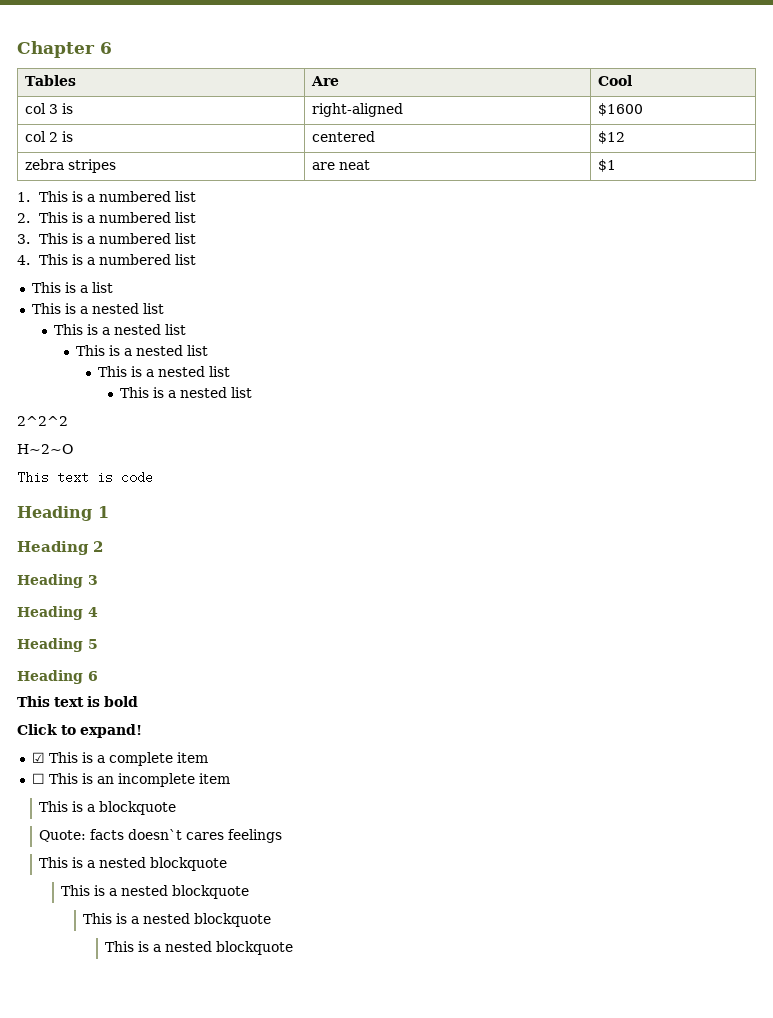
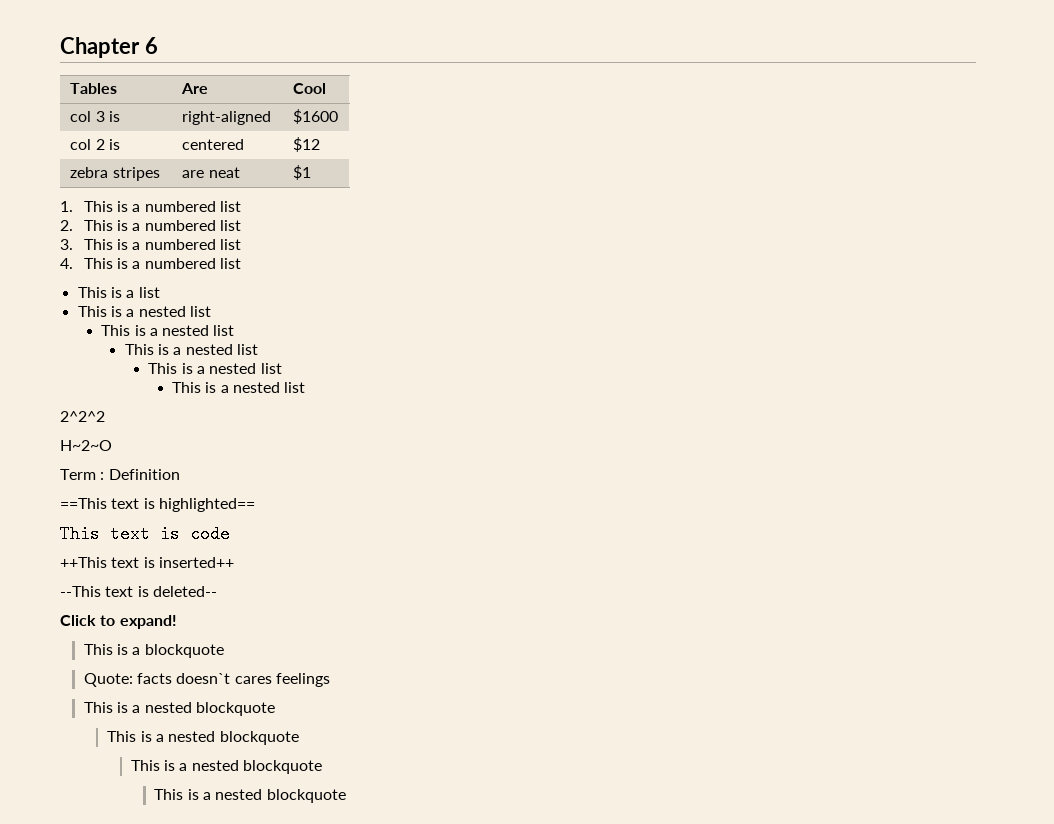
[17,471,153,484] [17,506,109,521] [17,541,103,555] [17,574,98,588] [17,606,98,620] [17,638,98,652] [17,670,98,684] [17,696,138,707] [17,724,142,738] [31,752,208,766] [31,773,230,787] This text is code // Heading 1 // Heading 2 // Heading 3 // Heading 4 // Heading 5 // Heading 6 // This text is bold // Click to expand! // ☑ This is a complete item // ☐ This is an incomplete item -> [60,469,180,480] [60,498,255,512] [60,525,230,543] [60,557,234,568] [60,586,217,597] [60,615,177,629] Term : Definition // ==This text is highlighted== // This text is code // ++This text is inserted++ // --This text is deleted-- // Click to expand!

